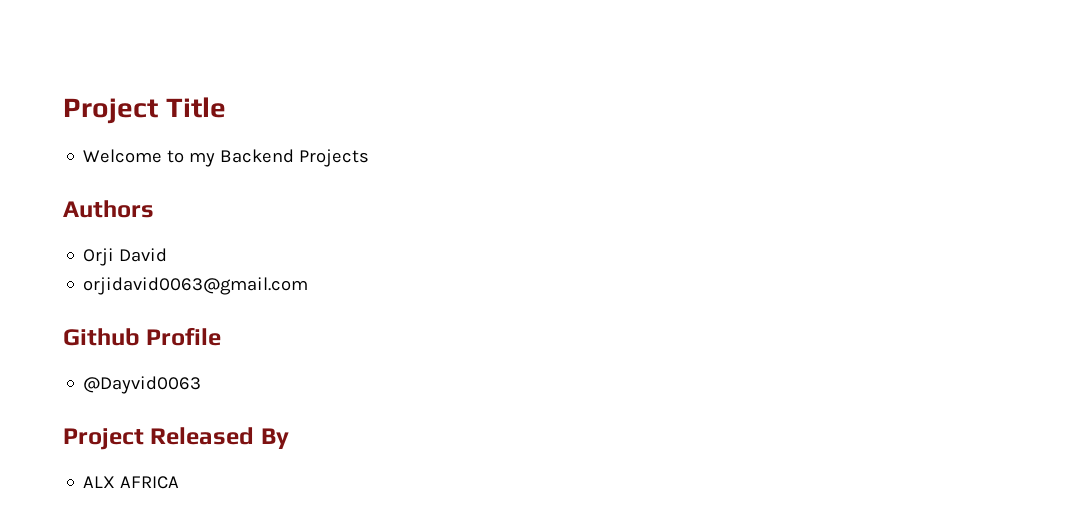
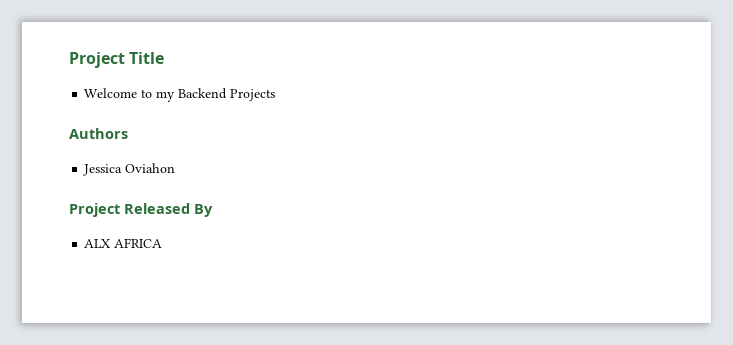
[83,248,168,266] [83,277,309,295] [63,327,222,346] [83,376,202,394] Orji David // orjidavid0063@gmail.com // Github Profile // @Dayvid0063 -> [83,163,176,176] Jessica Oviahon

